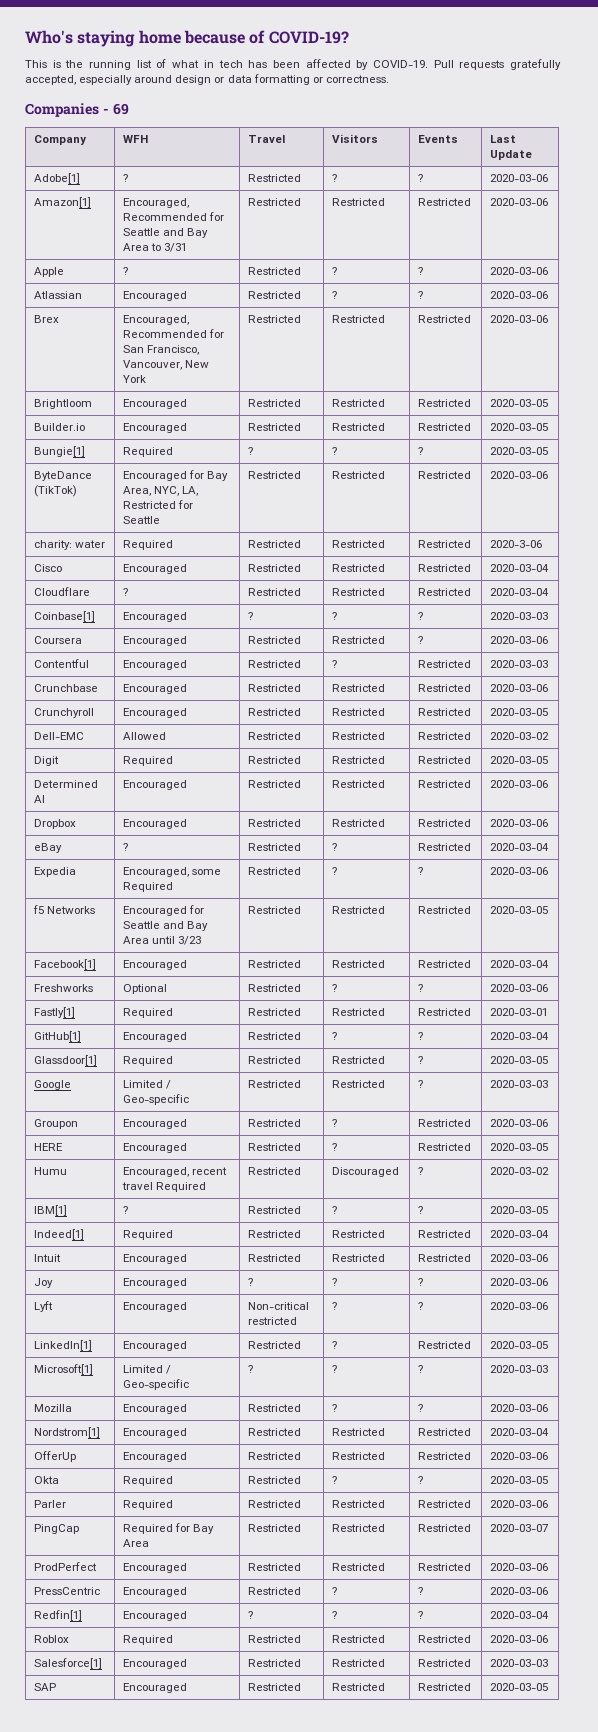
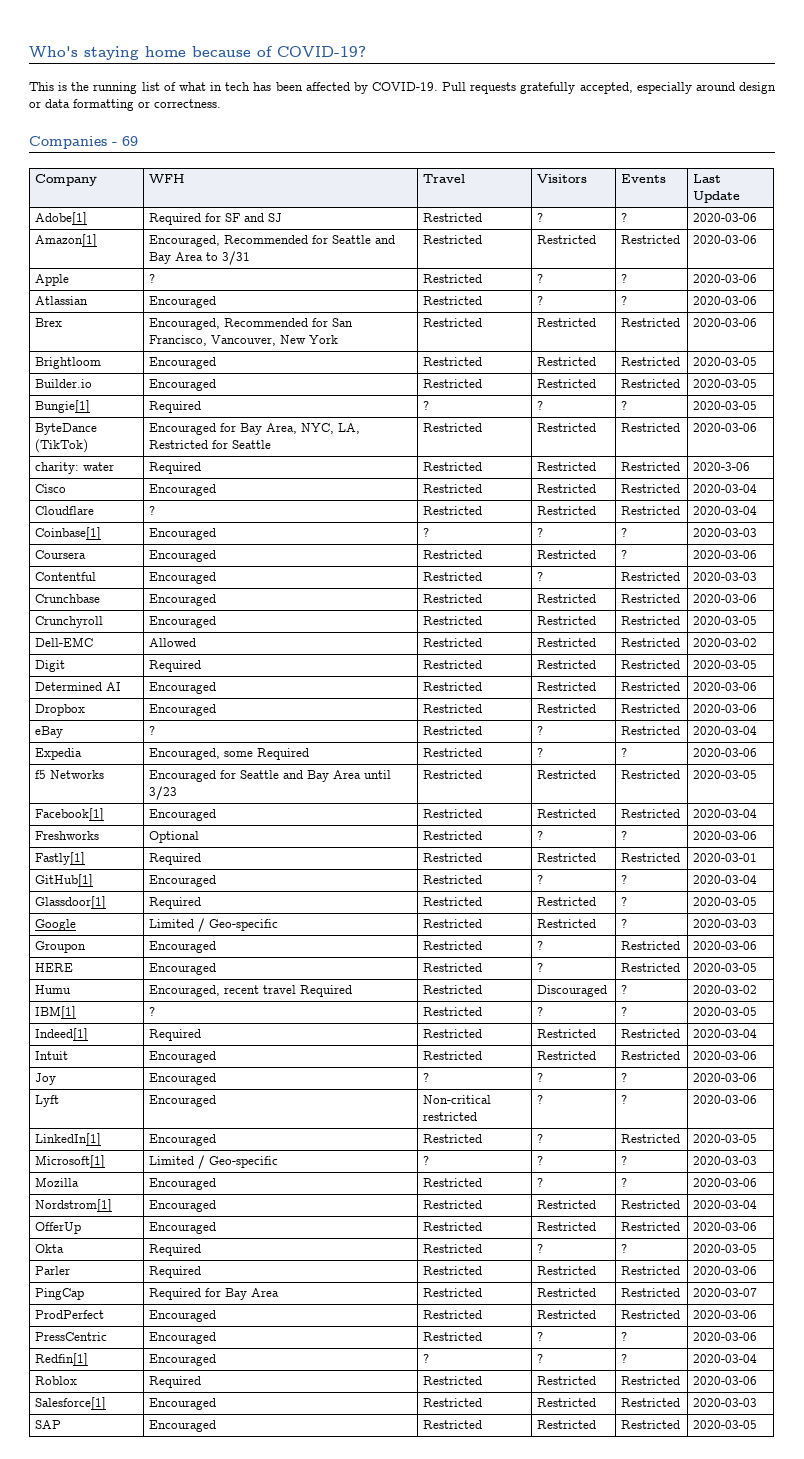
[122,174,128,182] ? -> [149,213,283,225] Required for SF and SJ

